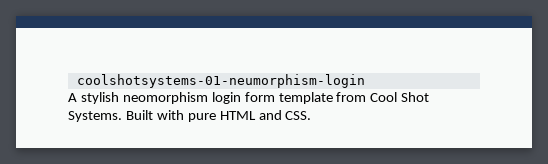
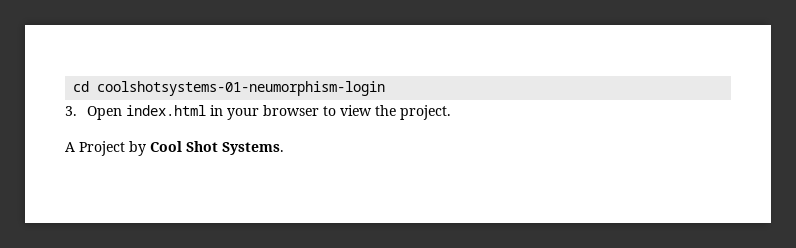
(76, 81) none -> [73,81,90,92] cd
[68,92,430,104] [68,110,312,122] A stylish neomorphism login form template from Cool Shot Systems. Built with pure HTML and CSS. -> [65,105,452,120] [65,141,284,156] 3. Open index.html in your browser to view the project. // A Project by Cool Shot Systems.

